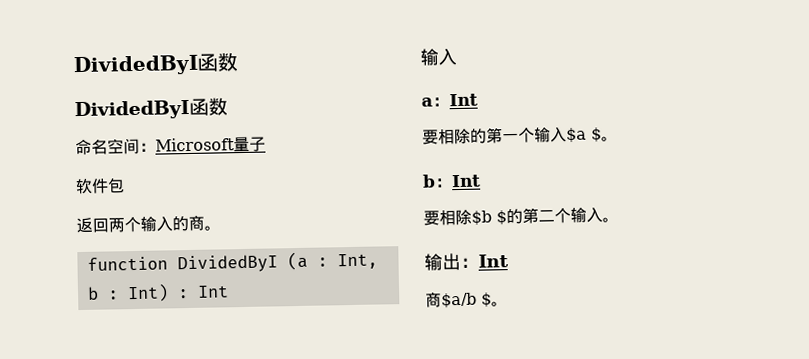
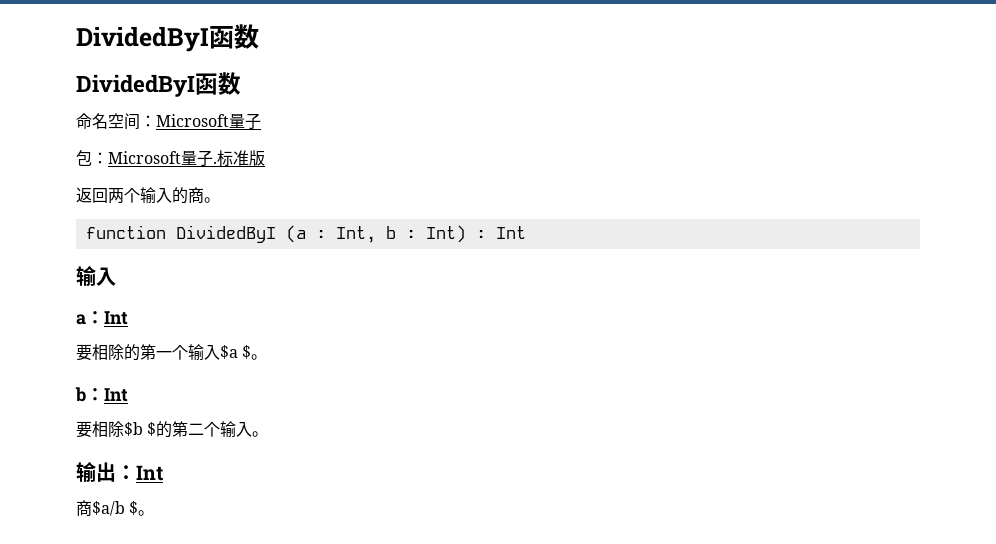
[75,177,109,195] 软件 -> (261, 121) none
(125, 185) none -> [92,150,265,167] ：Microsoft量子.标准版

